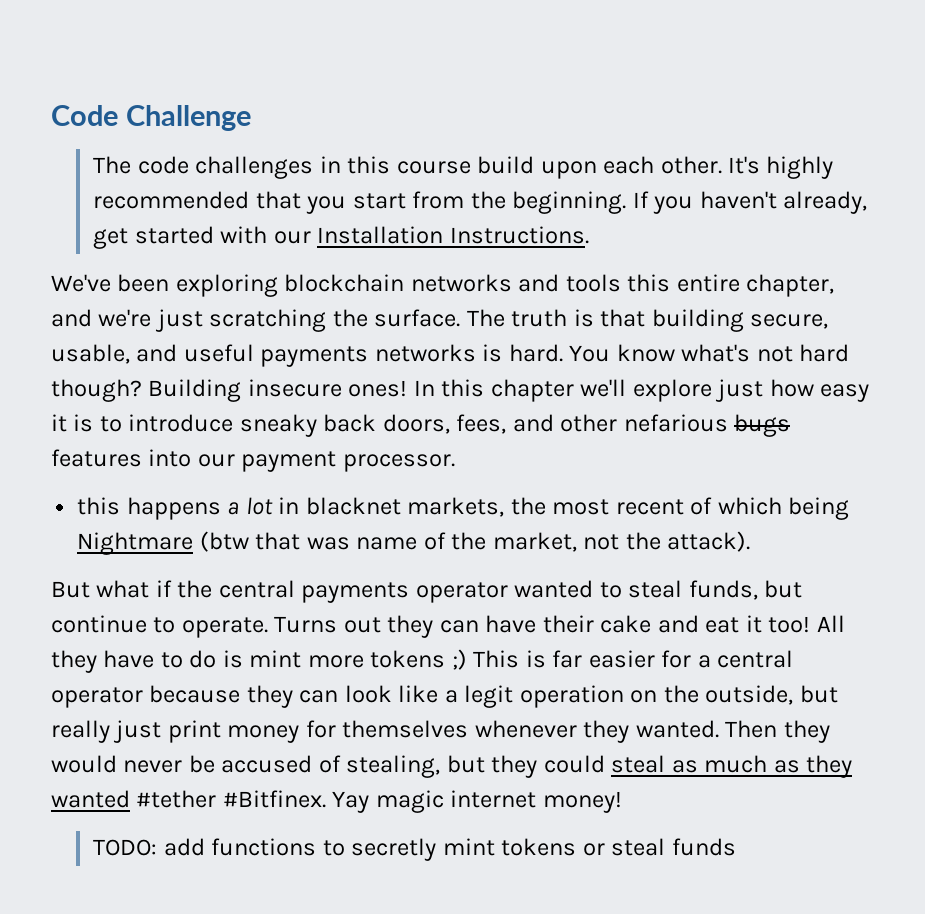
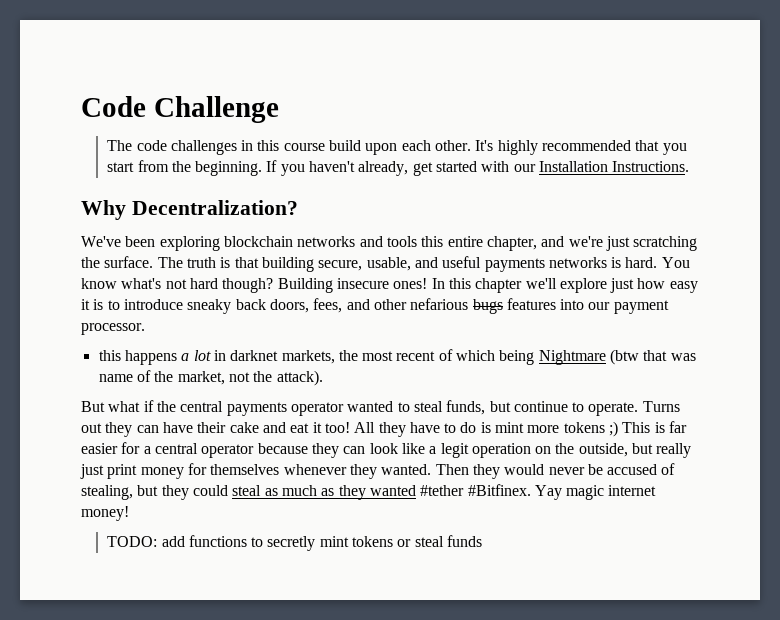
(589, 235) none -> [81,200,298,220] // Why Decentralization?
[305,497,401,515] blacknet -> [230,350,279,361] darknet

